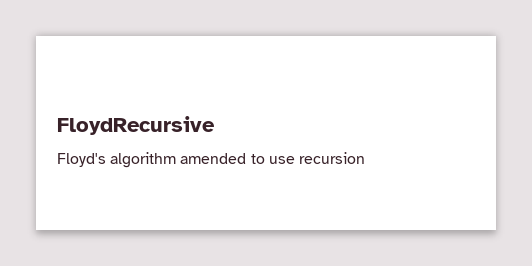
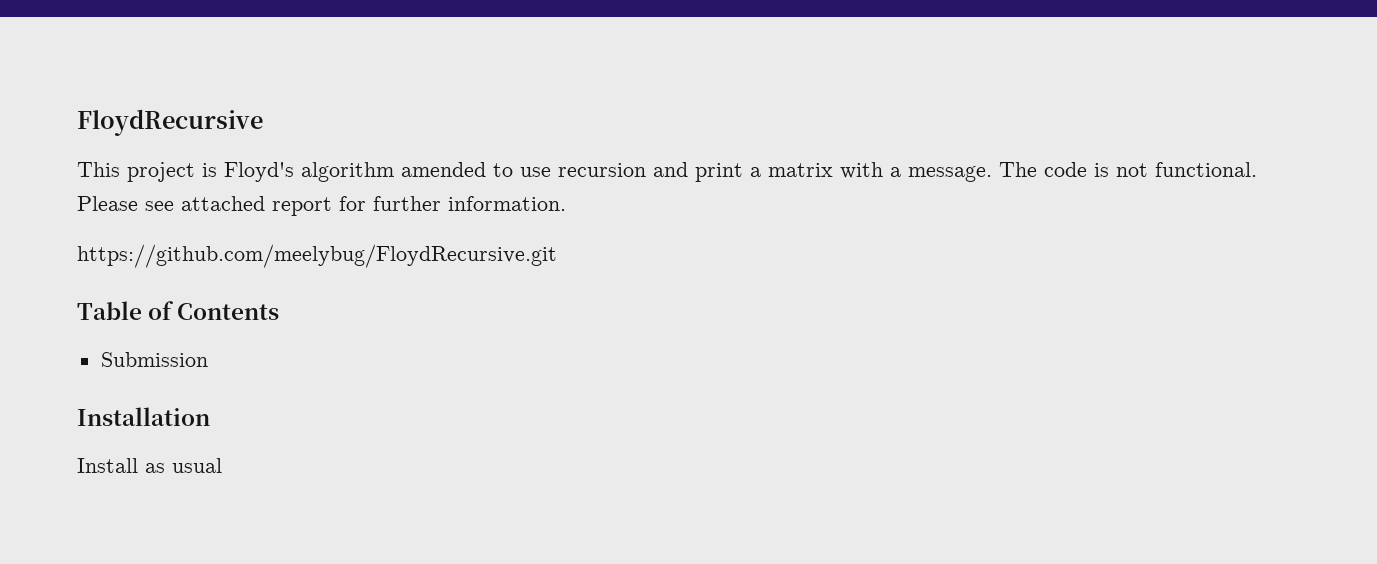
(215, 125) none -> [77,162,217,182] This project is
(365, 158) none -> [653,162,1257,182] [77,196,566,216] [77,244,557,268] [77,301,280,320] [100,352,208,367] [77,407,210,426] [77,458,222,473] and print a matrix with a message. The code is not functional. Please see attached report for further information. // https://github.com/meelybug/FloydRecursive.git // Table of Contents // Submission // Installation // Install as usual

